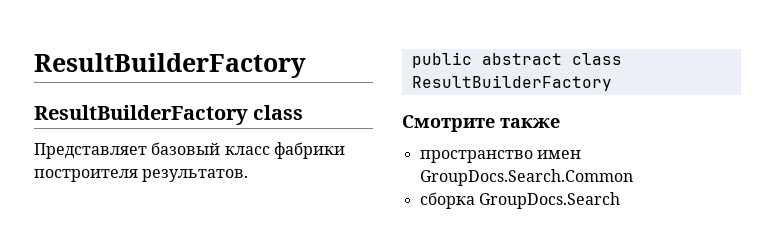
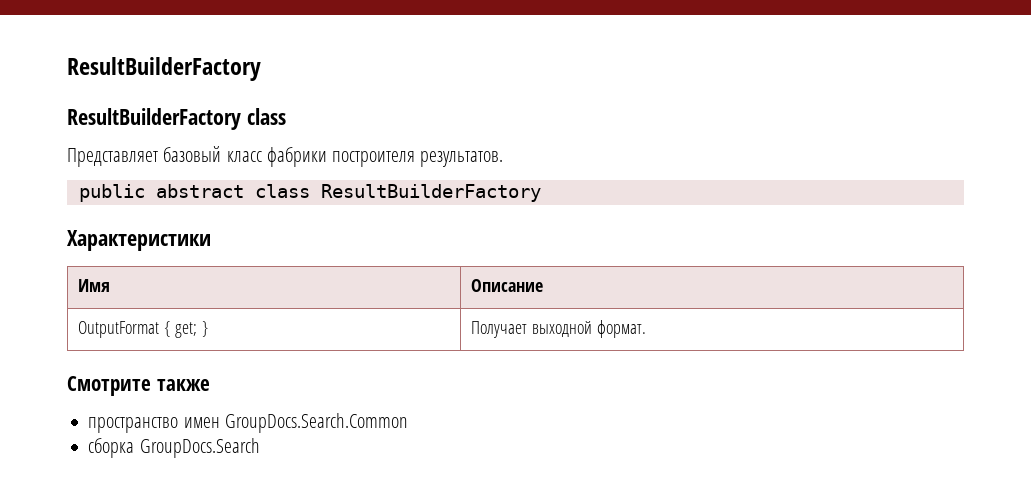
(612, 83) none -> [67,230,211,251] [78,279,111,292] [471,279,544,292] [78,321,208,338] [471,320,646,338] // Характеристики // Имя | Описание // OutputFormat { get; } | Получает выходной формат.

